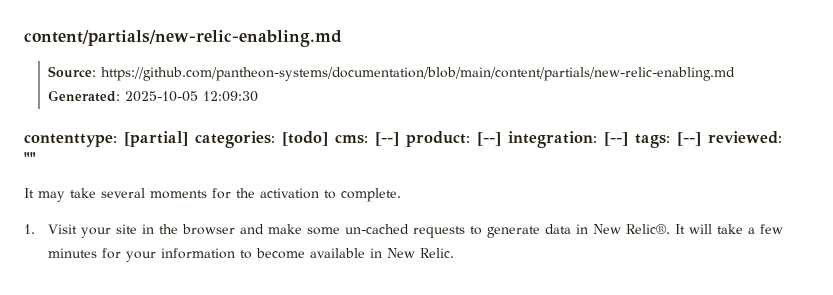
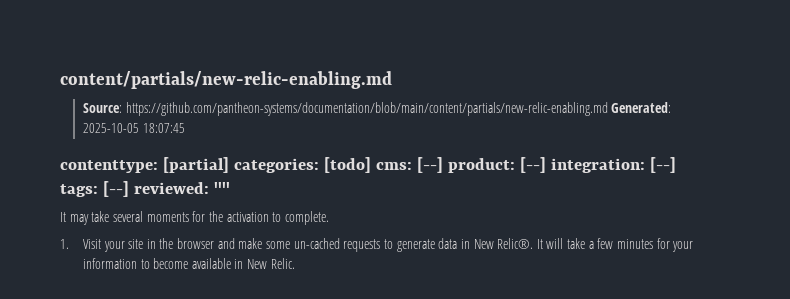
[202,91,258,102] 12:09:30 -> [142,123,185,133] 18:07:45

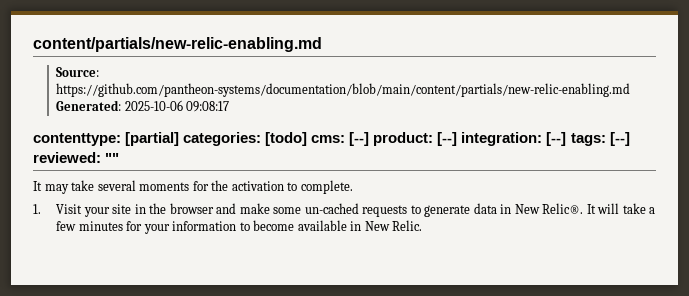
[82,123,185,133] 2025-10-05 18:07:45 -> [124,100,230,112] 2025-10-06 09:08:17

